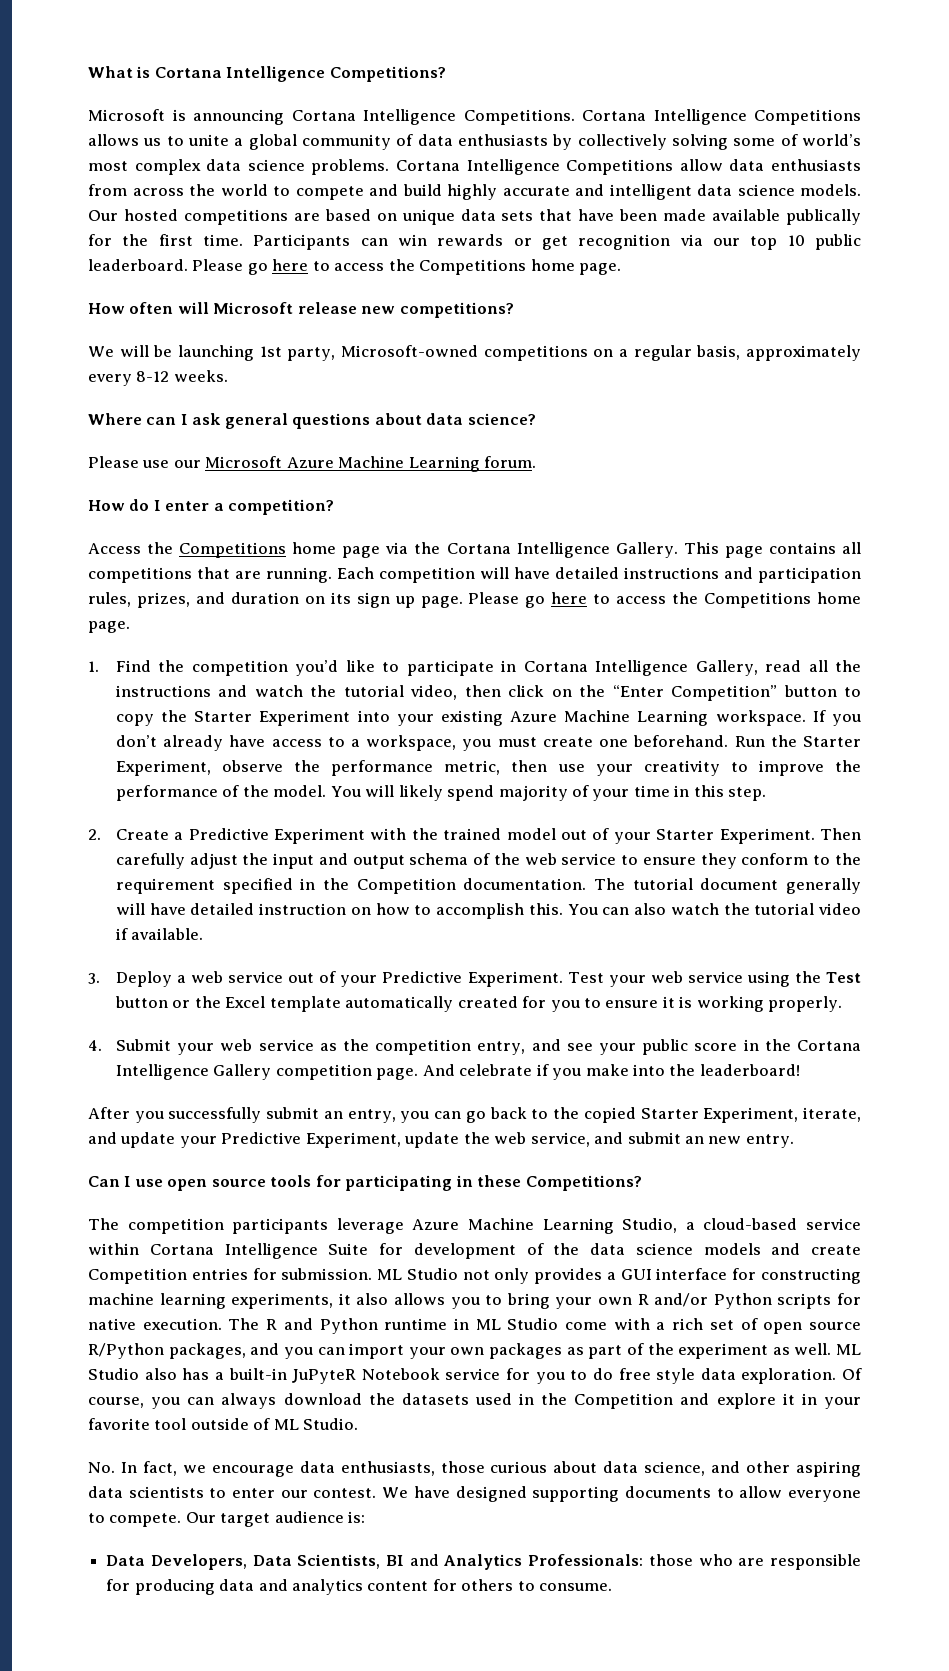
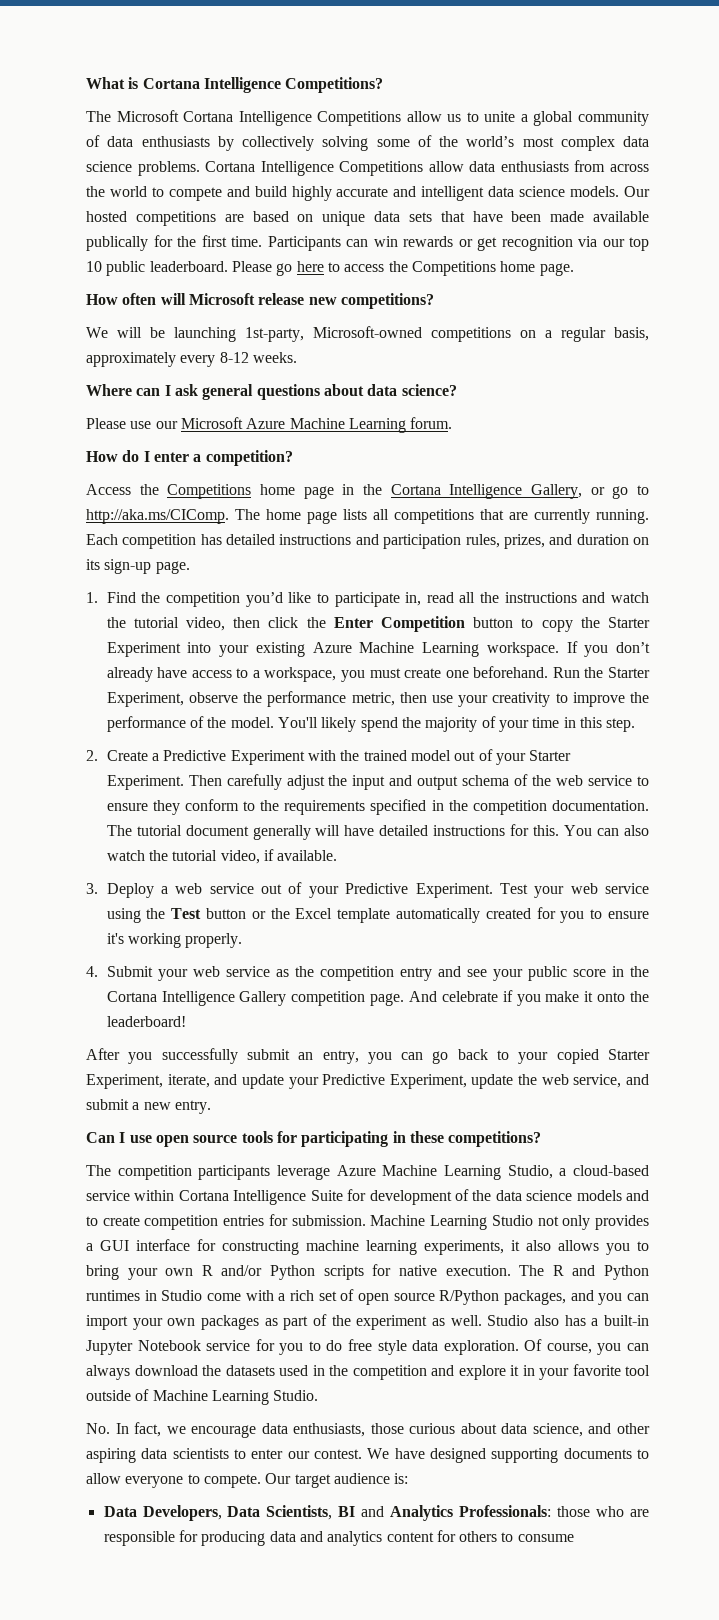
[88,109,861,125] [88,134,139,146] Microsoft is announcing Cortana Intelligence Competitions. Cortana Intelligence Competitions allows -> [86,110,442,126] The Microsoft Cortana Intelligence Competitions allow
(798, 140) none -> [439,136,458,147] the
[259,346,336,361] 1st party, -> [245,327,304,342] 1st-party,
[385,542,836,558] via the Cortana Intelligence Gallery. This page contains -> [342,484,649,499] [86,509,367,524] in the Cortana Intelligence Gallery, or go to http://aka.ms/CIComp. The home page lists
(261, 575) none -> [534,509,590,524] currently
[480,567,550,579] will have -> [200,534,222,545] has
[356,592,861,608] sign up page. Please go here to access the Competitions home -> [104,559,152,574] sign-up
[501,660,758,676] in Cortana Intelligence Gallery, -> [405,592,422,606] in,
[551,685,778,701] on the “Enter Competition” -> [306,616,466,632] the Enter Competition
[330,785,395,797] You will -> [277,717,318,728] You'll
(495, 793) none -> [401,717,421,728] the
[115,878,215,894] requirement -> [284,800,366,815] requirements
[356,878,456,894] Competition -> [472,800,547,815] competition
[259,903,525,919] instruction on how to accomplish -> [433,824,530,836] instructions for
[818,903,861,915] video -> [220,850,260,864] video,
[662,996,693,1008] it is -> [106,933,124,944] it's
[477,1041,526,1055] entry, -> [399,967,432,981] entry
[633,1064,666,1076] into -> [584,991,626,1002] it onto
[553,1107,580,1119] the -> [518,1052,549,1064] your
[685,1136,705,1144] an -> [132,1102,140,1110] a
[525,1175,642,1191] Competitions? -> [448,1131,542,1147] competitions?
[811,1245,861,1255] [88,1268,187,1284] create Competition -> [86,1215,219,1230] to create competition
[377,1269,403,1280] ML -> [370,1215,488,1230] Machine Learning
[384,1318,501,1330] runtime in ML -> [86,1290,157,1301] runtimes in
[836,1344,861,1355] ML -> (482, 1320) none
[292,1369,357,1384] JuPyteR -> [86,1340,133,1355] Jupyter
[574,1393,674,1409] Competition -> [352,1365,427,1380] competition
[273,1419,299,1430] ML -> [152,1390,269,1405] Machine Learning
[539,1583,613,1591] consume. -> [517,1534,574,1542] consume

